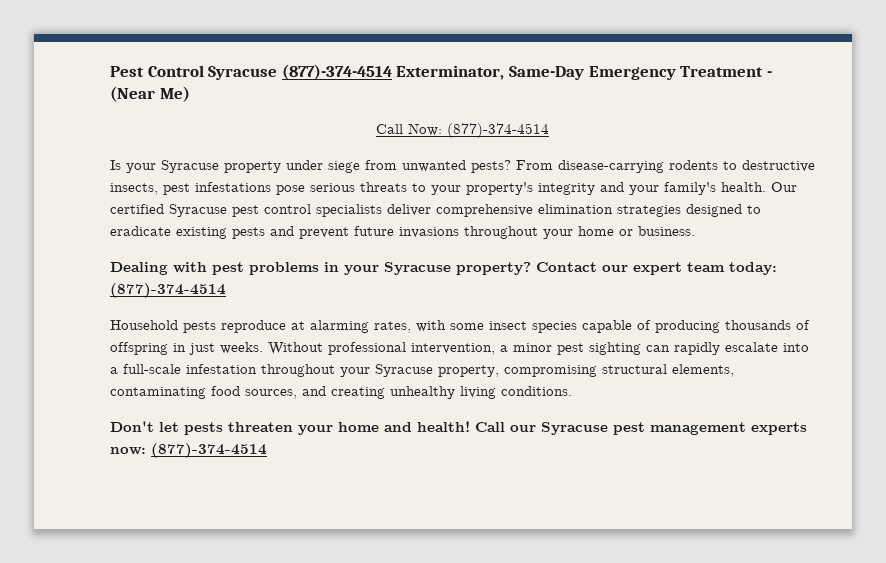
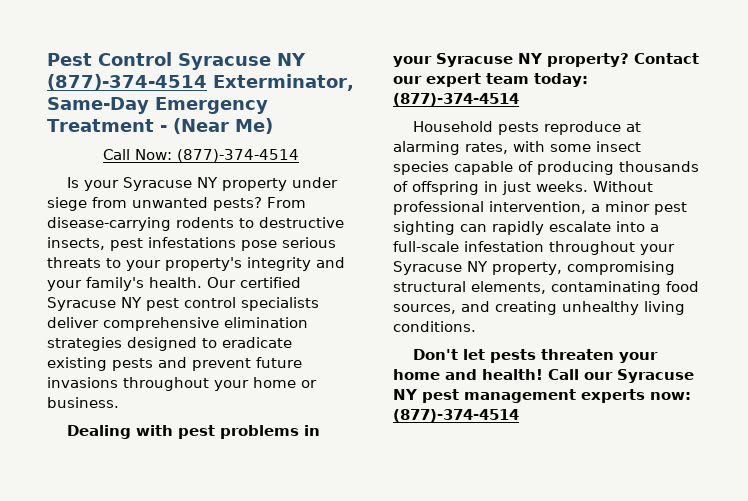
(278, 73) none -> [277,53,306,66] NY
(219, 166) none -> [196,177,218,188] NY
(227, 210) none -> [121,297,142,308] NY
(451, 268) none -> [518,53,543,64] NY
(433, 370) none -> [467,261,488,272] NY
(608, 428) none -> [393,389,418,400] NY

